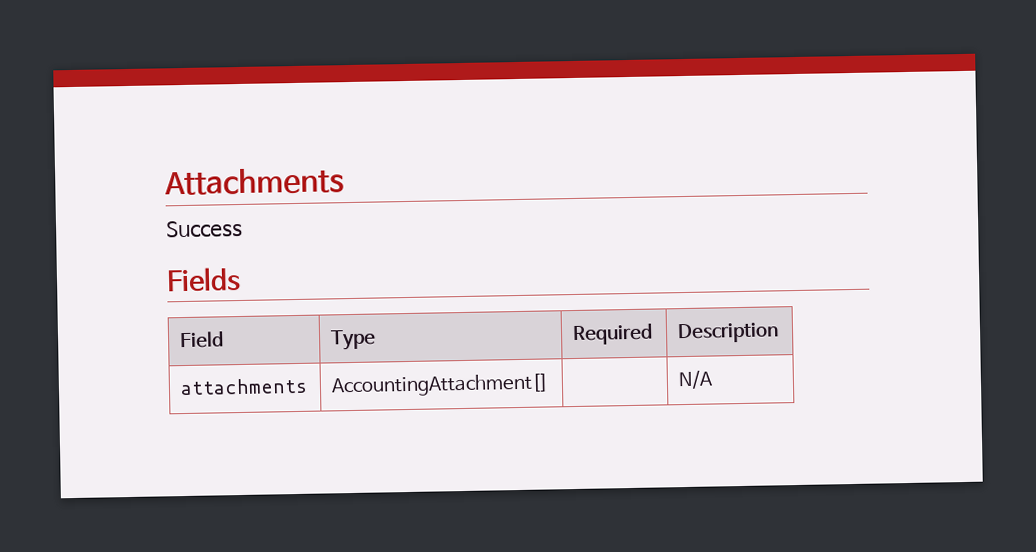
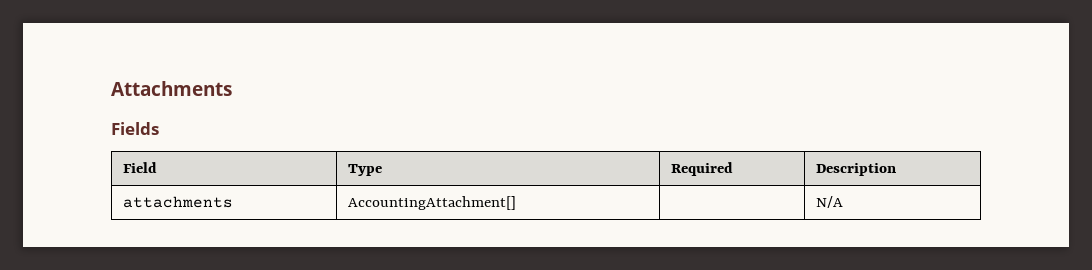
[165,219,243,239] // Success -> (232, 88) none

